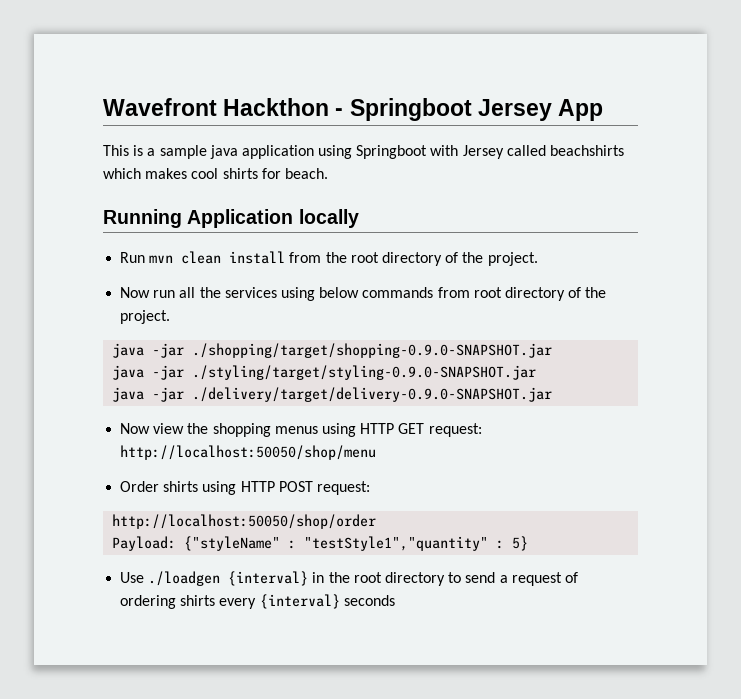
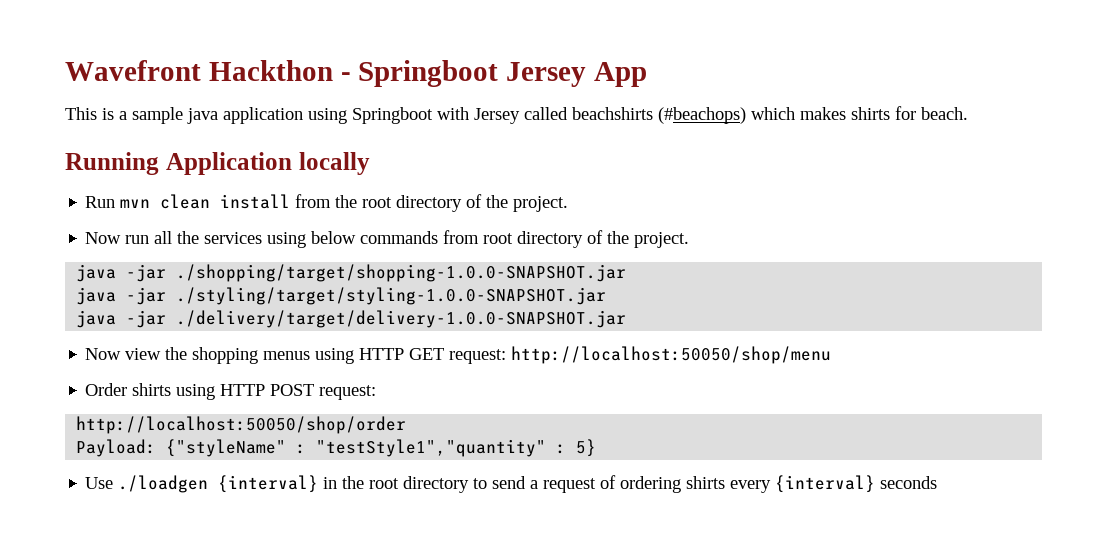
(625, 150) none -> [658,107,746,124] (#beachops)
[191,168,219,179] cool -> (846, 113) none
[192,343,553,358] [112,365,537,380] [112,387,553,402] ./shopping/target/shopping-0.9.0-SNAPSHOT.jar // java -jar ./styling/target/styling-0.9.0-SNAPSHOT.jar // java -jar ./delivery/target/delivery-0.9.0-SNAPSHOT.jar -> [176,264,627,282] [76,287,607,305] [76,310,627,328] ./shopping/target/shopping-1.0.0-SNAPSHOT.jar // java -jar ./styling/target/styling-1.0.0-SNAPSHOT.jar // java -jar ./delivery/target/delivery-1.0.0-SNAPSHOT.jar

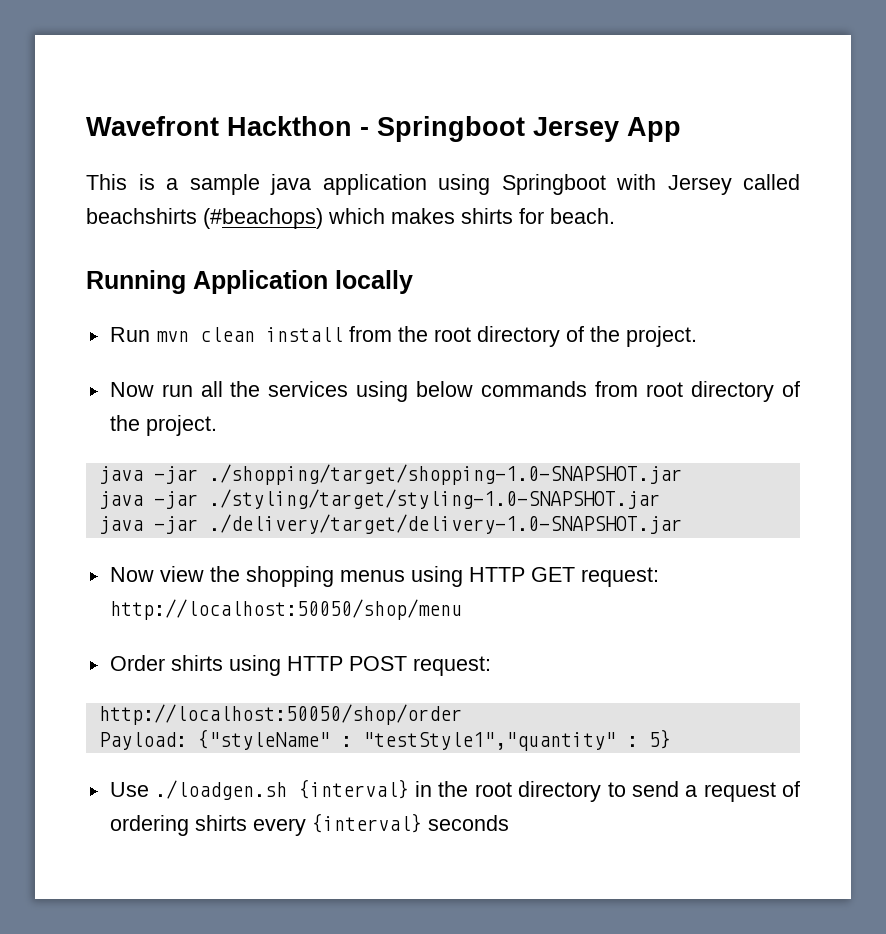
[176,264,627,282] [76,287,607,305] [76,310,627,328] ./shopping/target/shopping-1.0.0-SNAPSHOT.jar // java -jar ./styling/target/styling-1.0.0-SNAPSHOT.jar // java -jar ./delivery/target/delivery-1.0.0-SNAPSHOT.jar -> [208,464,682,485] [98,489,660,509] [98,514,682,534] ./shopping/target/shopping-1.0-SNAPSHOT.jar // java -jar ./styling/target/styling-1.0-SNAPSHOT.jar // java -jar ./delivery/target/delivery-1.0-SNAPSHOT.jar
[118,475,209,493] ./loadgen -> [155,780,288,800] ./loadgen.sh

